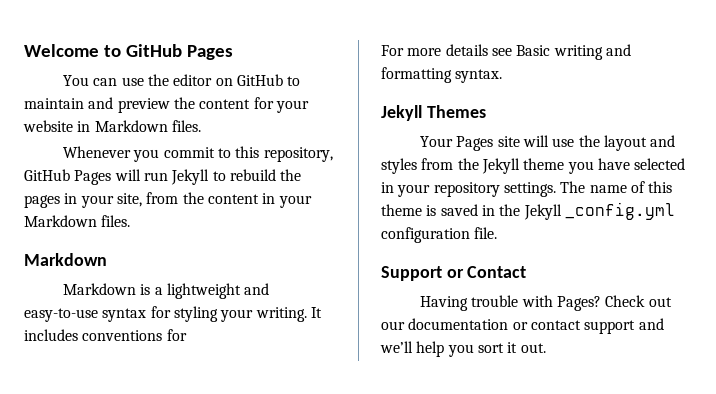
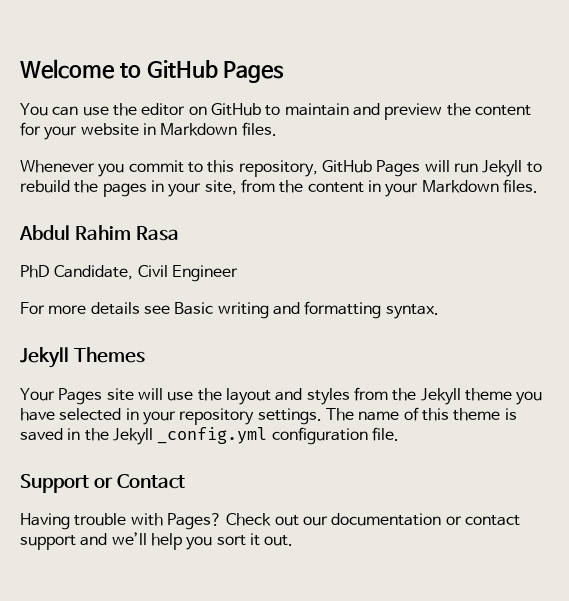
[24,253,107,266] [63,283,270,299] [24,306,322,322] [24,329,187,341] Markdown // Markdown is a lightweight and easy-to-use syntax for styling your writing. It includes conventions for -> [19,225,179,241] [20,265,238,282] Abdul Rahim Rasa // PhD Candidate, Civil Engineer

